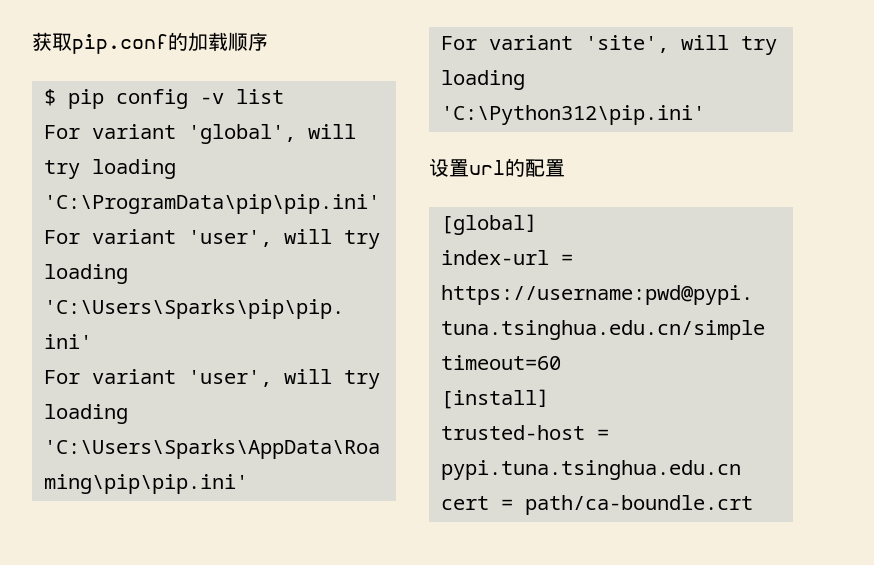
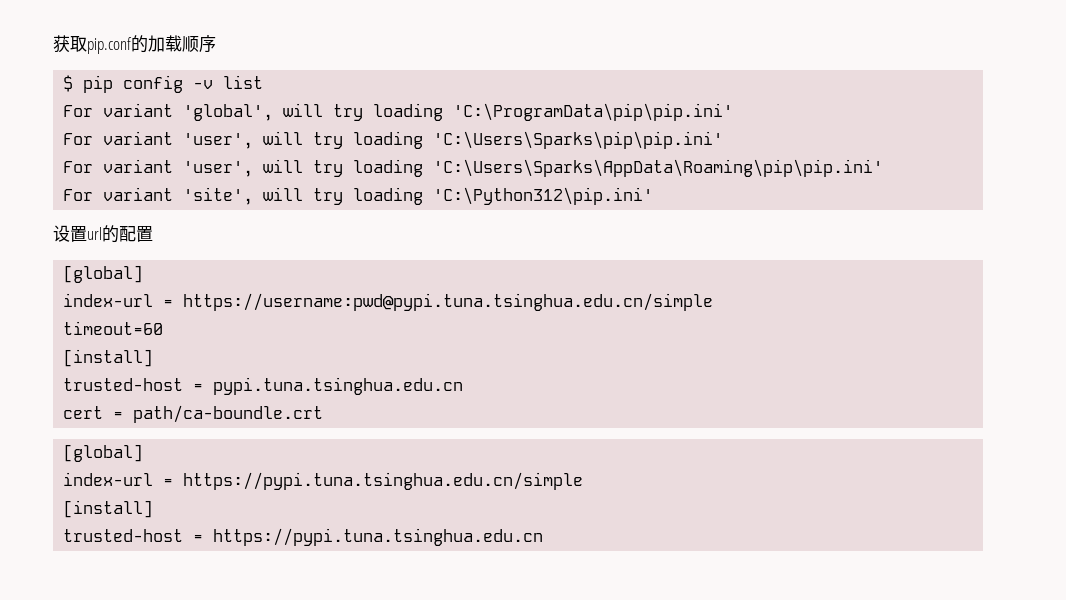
(753, 505) none -> [63,444,144,462] [63,472,584,490] [63,500,154,518] [63,528,544,546] // [global] // index-url = https://pypi.tuna.tsinghua.edu.cn/simple // [install] // trusted-host = https://pypi.tuna.tsinghua.edu.cn

